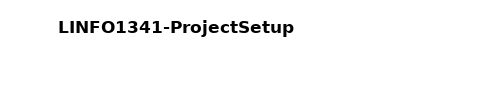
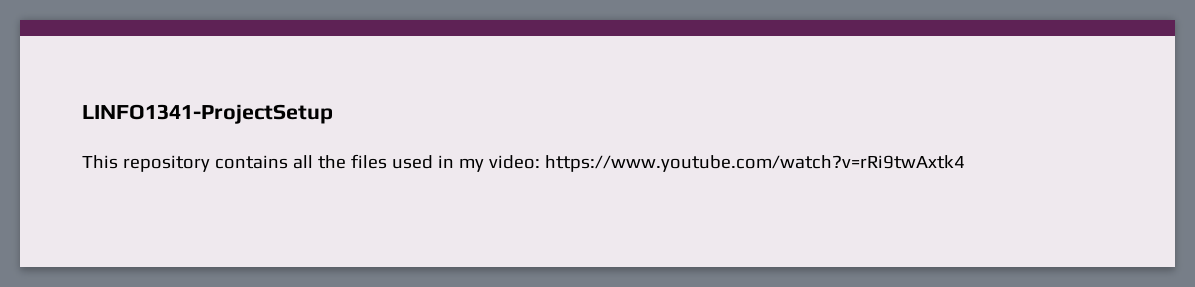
(294, 28) none -> [82,154,965,172] // This repository contains all the files used in my video: https://www.youtube.com/watch?v=rRi9twAxtk4

